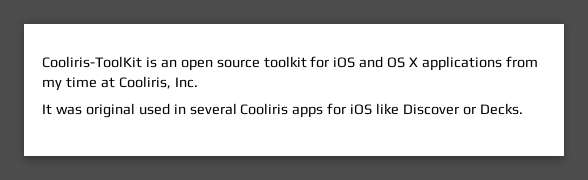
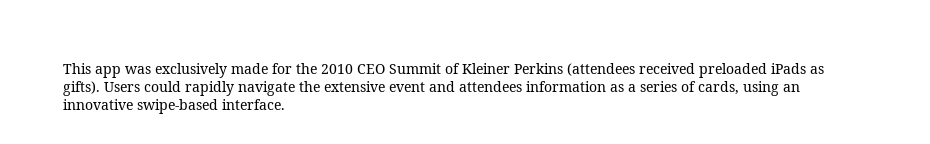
[42,56,538,71] [42,76,198,91] [42,103,523,118] Cooliris-ToolKit is an open source toolkit for iOS and OS X applications from my time at Cooliris, Inc. // It was original used in several Cooliris apps for iOS like Discover or Decks. -> [63,63,824,78] [63,81,800,96] [63,99,285,114] This app was exclusively made for the 2010 CEO Summit of Kleiner Perkins (attendees received preloaded iPads as gifts). Users could rapidly navigate the extensive event and attendees information as a series of cards, using an innovative swipe-based interface.

